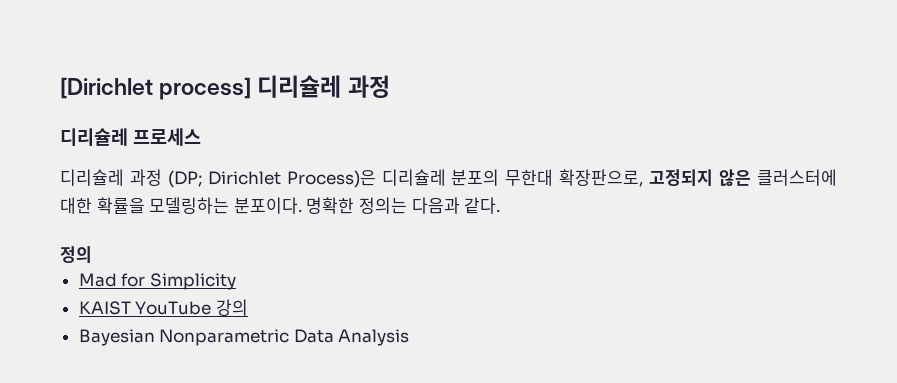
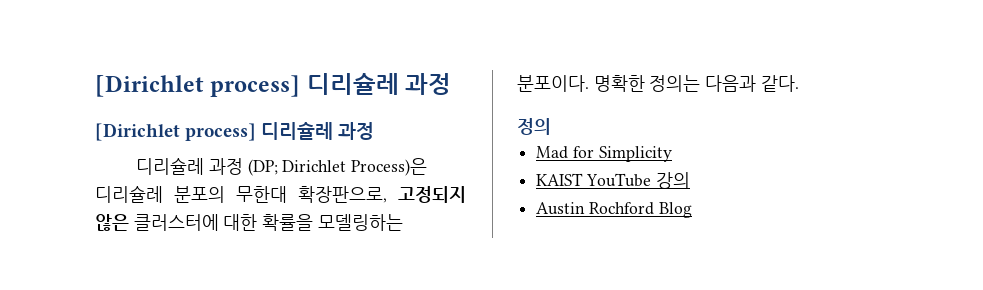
[60,75,390,100] [60,128,201,146] [Dirichlet process] 디리슐레 과정 // 디리슐레 프로세스 -> [95,73,452,97] [95,122,375,141] [Dirichlet process] 디리슐레 과정 // [Dirichlet process] 디리슐레 과정
[78,329,410,346] Bayesian Nonparametric Data Analysis -> [536,202,692,218] Austin Rochford Blog

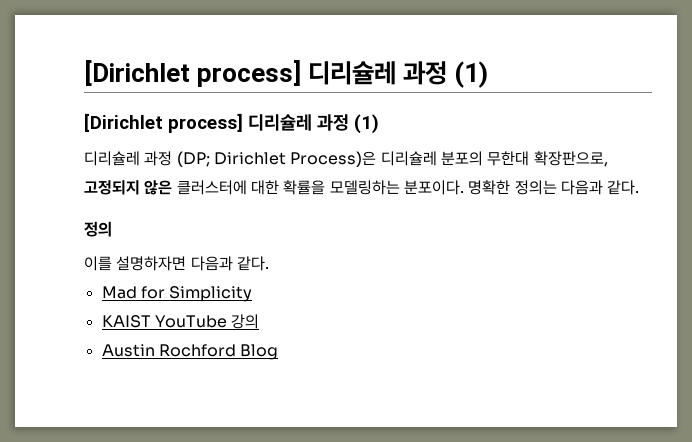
[95,73,452,97] [95,122,375,141] [Dirichlet process] 디리슐레 과정 // [Dirichlet process] 디리슐레 과정 -> [84,60,489,88] [84,113,379,134] [Dirichlet process] 디리슐레 과정 (1) // [Dirichlet process] 디리슐레 과정 (1)
(551, 126) none -> [84,256,269,271] // 이를 설명하자면 다음과 같다.

